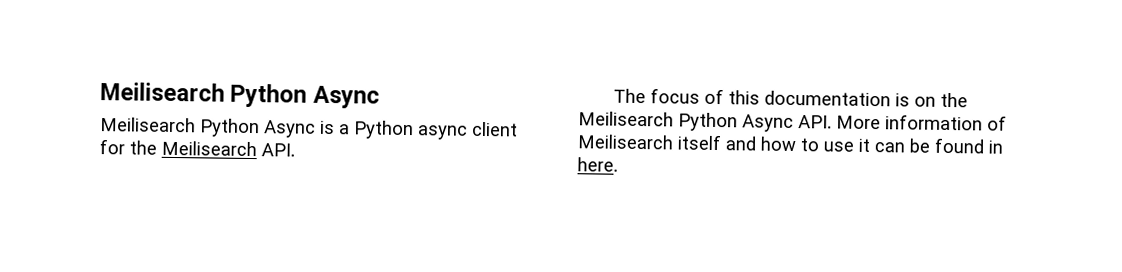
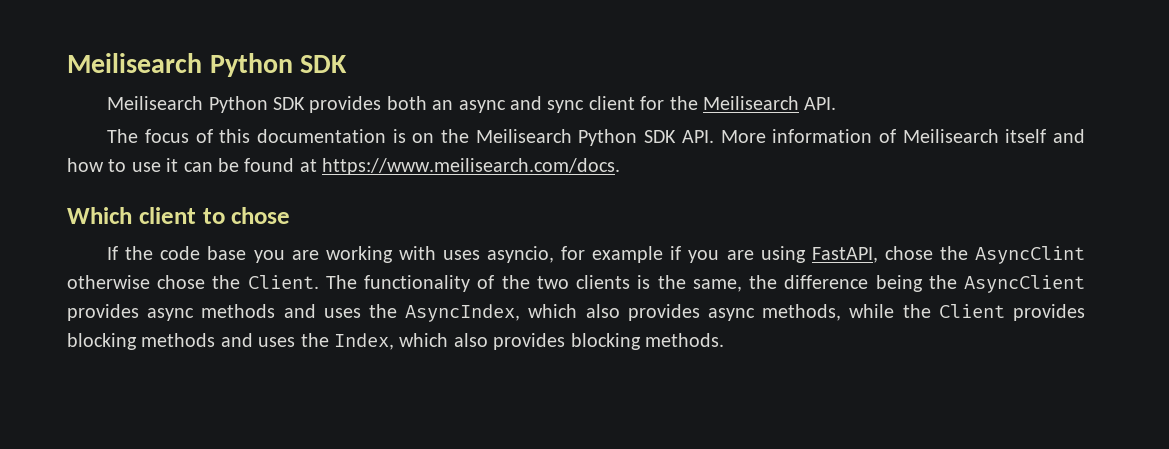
[100,82,380,109] [100,117,468,140] Meilisearch Python Async // Meilisearch Python Async is a Python async -> [67,53,348,77] [107,96,585,113] Meilisearch Python SDK // Meilisearch Python SDK provides both an async and sync
[742,114,794,132] Async -> [644,130,677,143] SDK
[988,140,1003,154] [577,157,618,172] in here. -> [299,158,621,175] [67,207,291,224] [107,246,1085,264] [67,275,1086,293] [67,304,1086,322] [67,333,724,350] at https://www.meilisearch.com/docs. // Which client to chose // If the code base you are working with uses asyncio, for example if you are using FastAPI, chose the AsyncClint otherwise chose the Client. The functionality of the two clients is the same, the difference being the AsyncClient provides async methods and uses the AsyncIndex, which also provides async methods, while the Client provides blocking methods and uses the Index, which also provides blocking methods.

